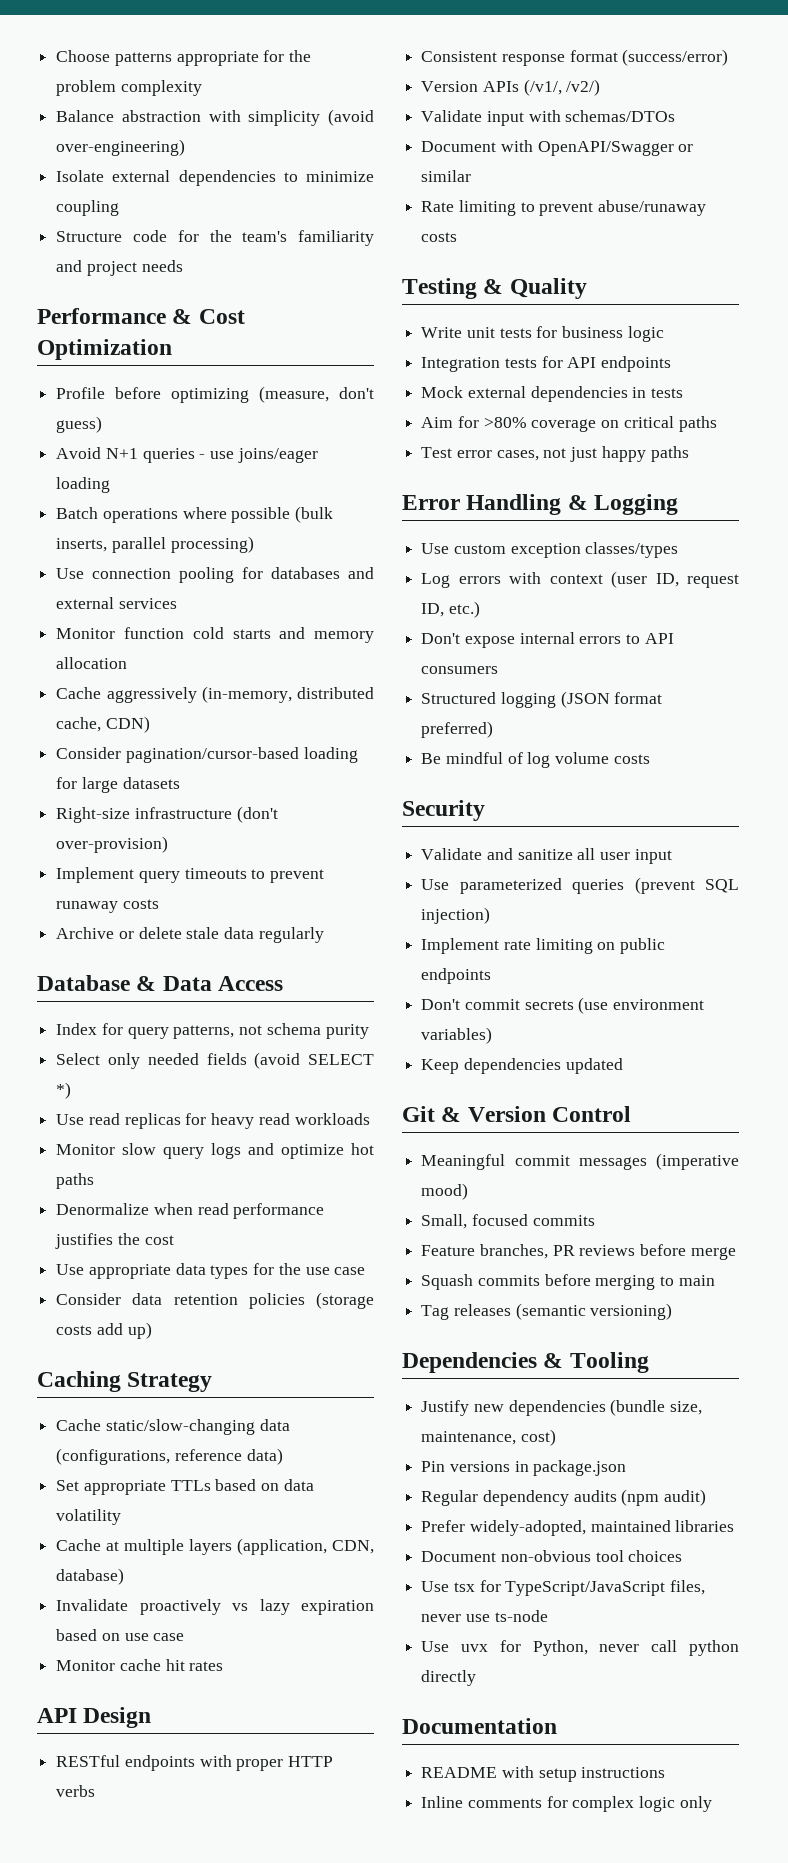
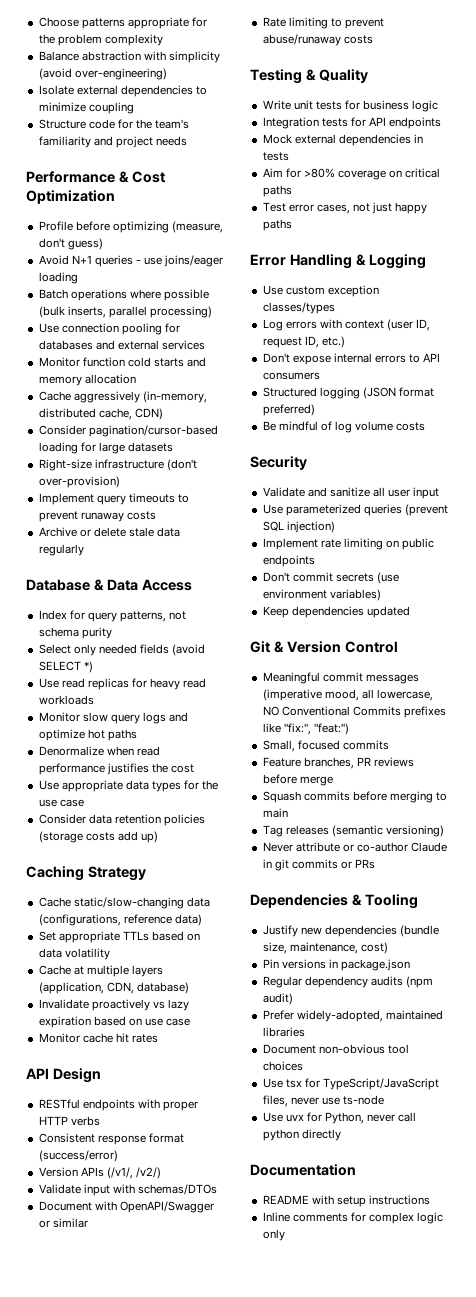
[421,1183,469,1200] mood) -> [324,689,433,701] [262,706,446,718] [262,723,349,735] mood, all lowercase, NO Conventional Commits prefixes like "fix:", "feat:")
(673, 1311) none -> [262,842,448,852] [262,859,376,871] // Never attribute or co-author Claude in git commits or PRs

